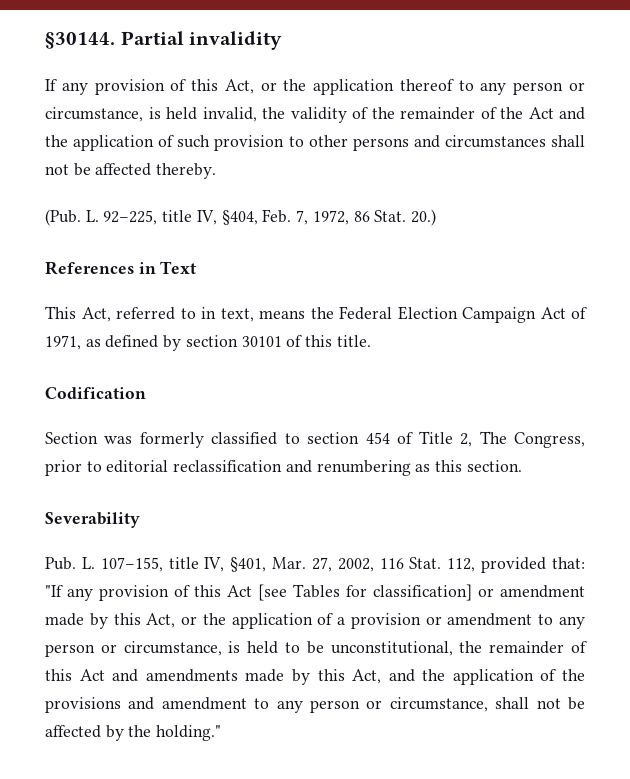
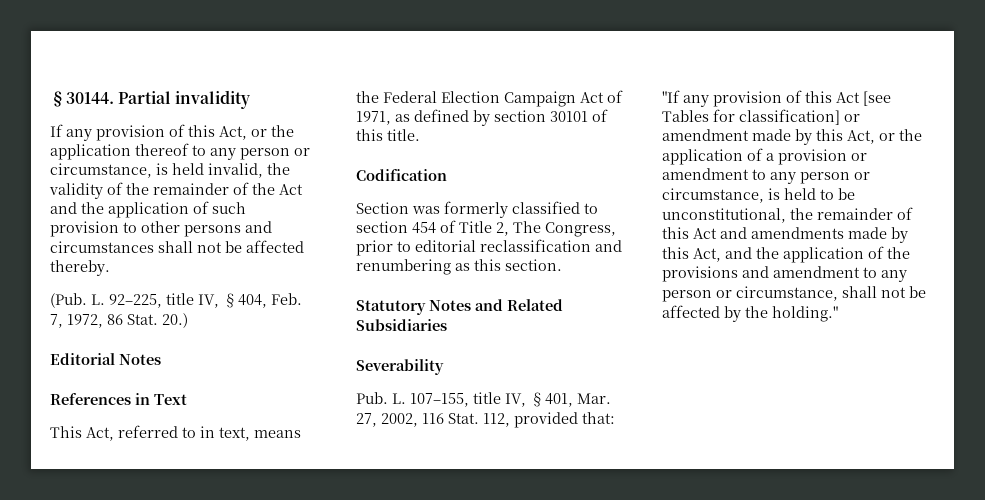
(436, 217) none -> [50,353,161,365] // Editorial Notes
(522, 466) none -> [356,299,563,315] [356,319,447,331] // Statutory Notes and Related Subsidiaries

